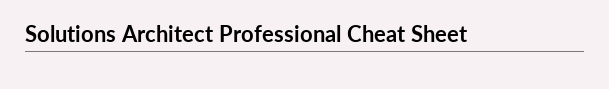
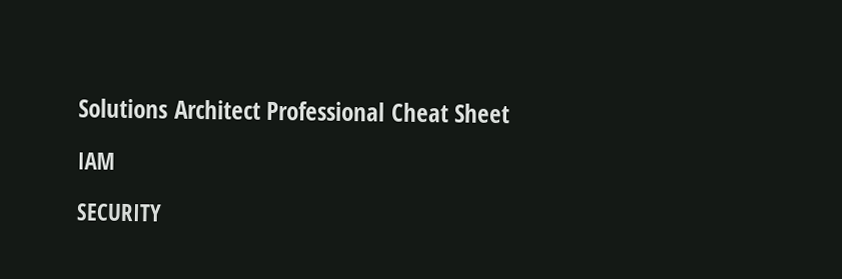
(468, 33) none -> [77,152,115,170] [76,203,162,222] // IAM // SECURITY

